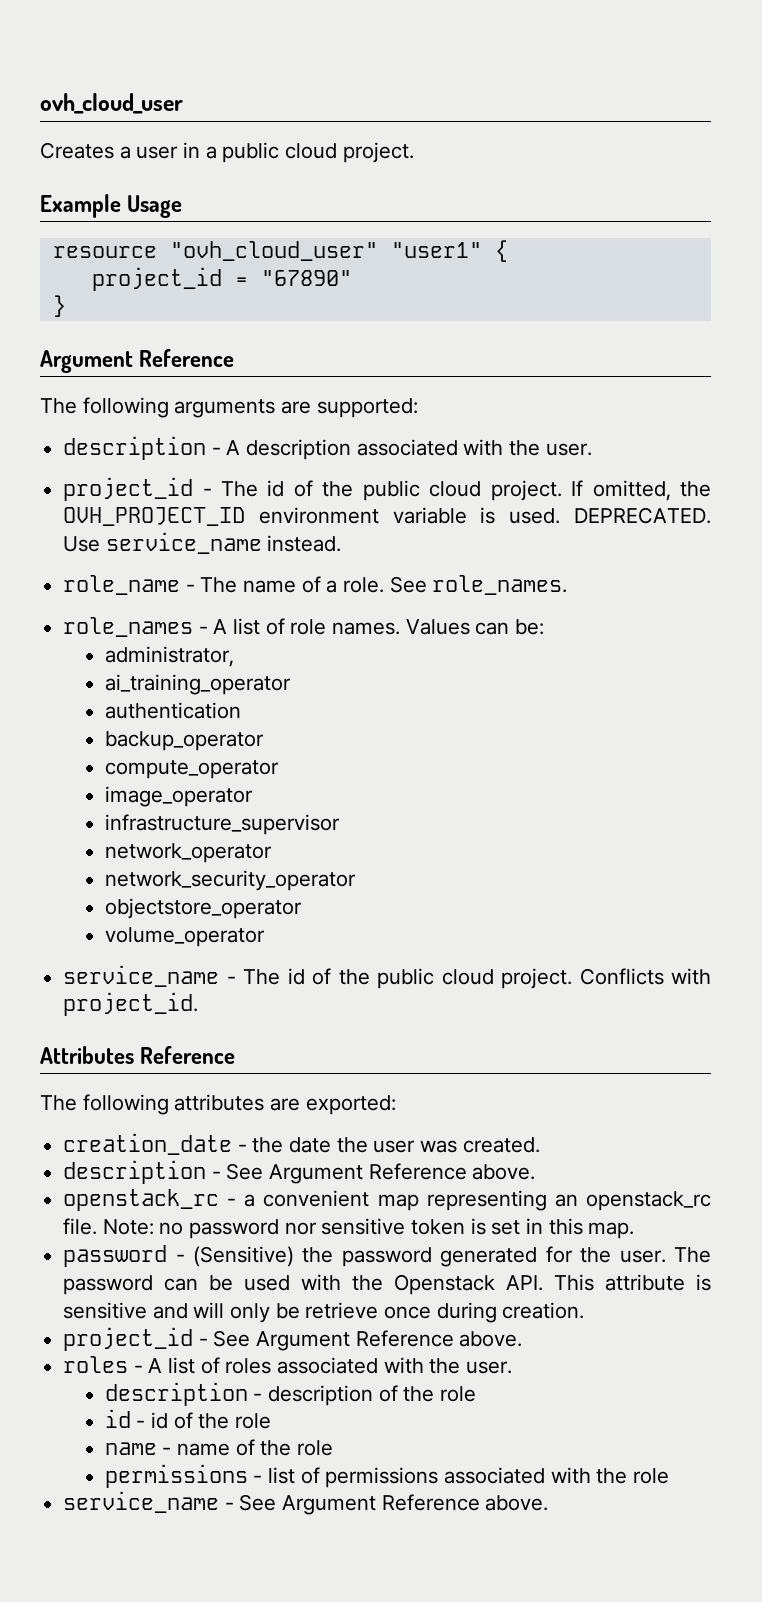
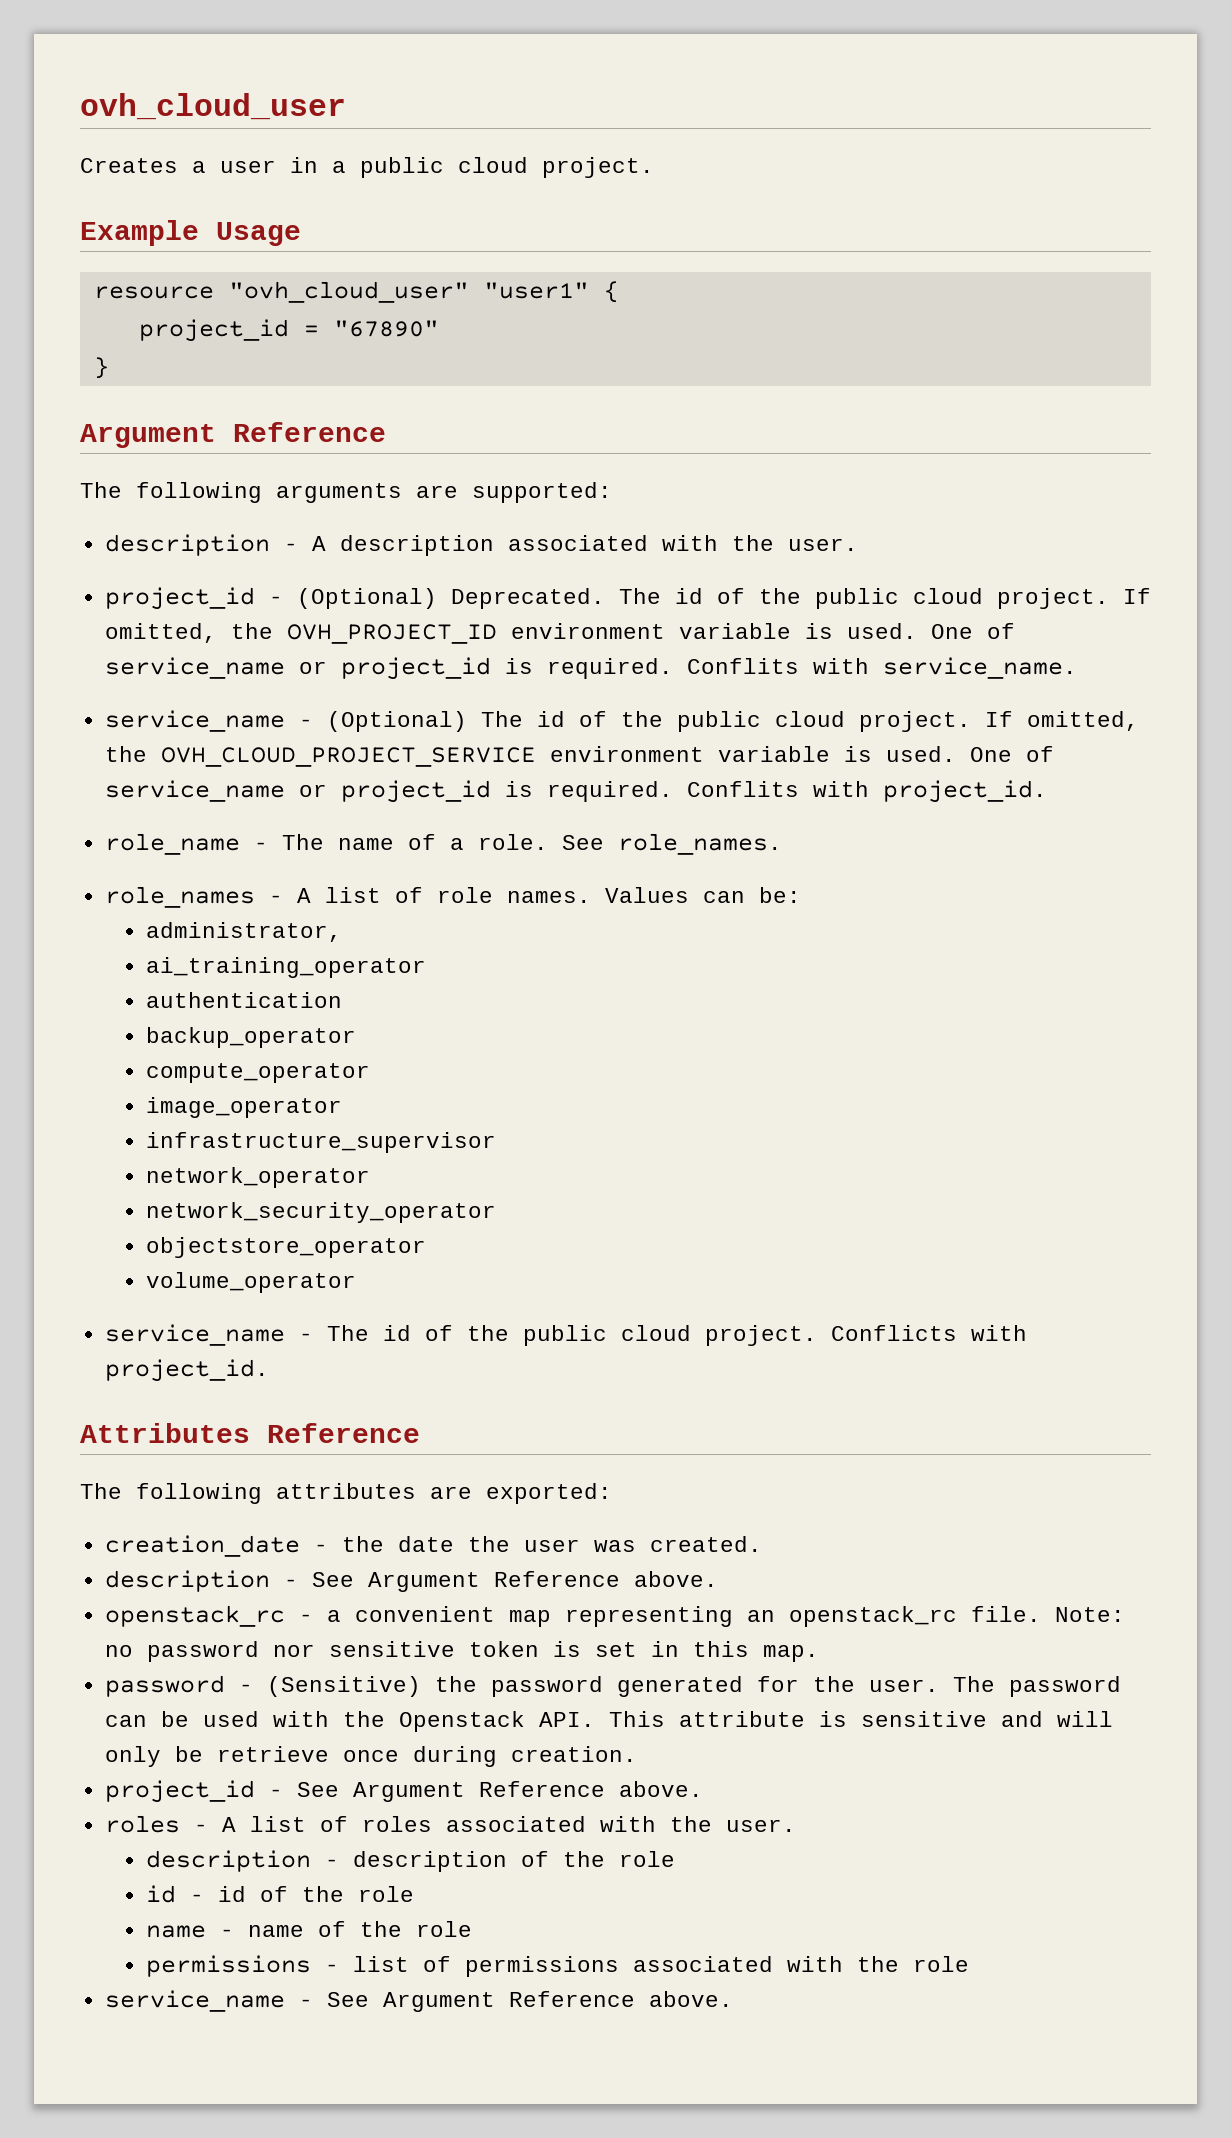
(212, 492) none -> [296,588,605,609] (Optional) Deprecated.
[573,507,711,524] [63,532,342,554] DEPRECATED. Use service_name instead. -> [930,623,1015,639] [104,657,1077,680] [104,710,1139,732] [104,746,1054,767] [104,780,1047,803] One of service_name or project_id is required. Conflits with service_name. // service_name - (Optional) The id of the public cloud project. If omitted, the OVH_CLOUD_PROJECT_SERVICE environment variable is used. One of service_name or project_id is required. Conflits with project_id.

